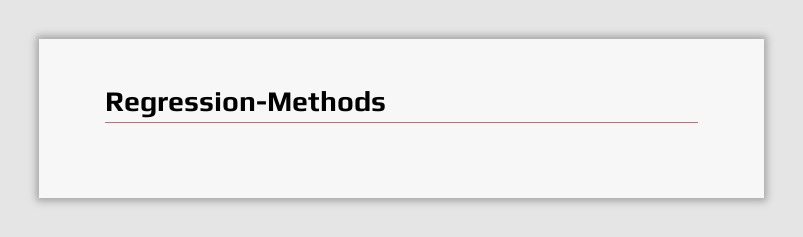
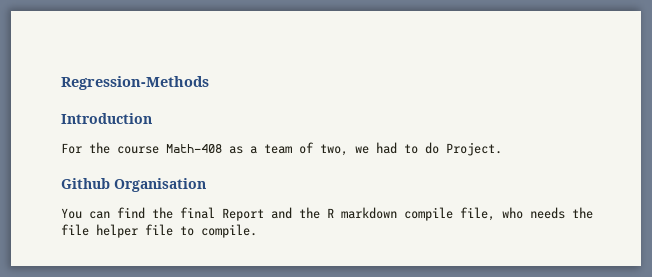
(386, 104) none -> [61,113,152,124] [61,142,502,156] [61,178,206,192] [61,207,593,221] [61,224,257,238] // Introduction // For the course Math-408 as a team of two, we had to do Project. // Github Organisation // You can find the final Report and the R markdown compile file, who needs the file helper file to compile.

